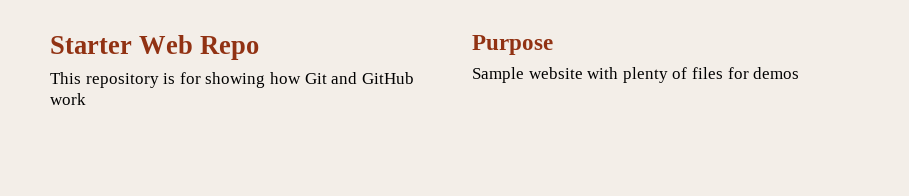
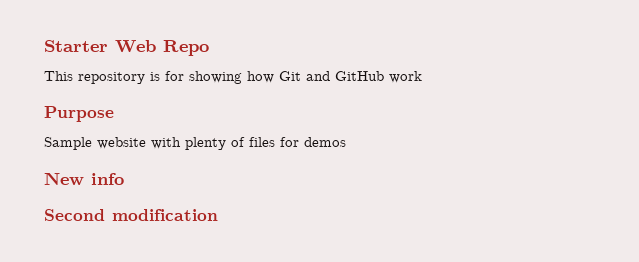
(800, 73) none -> [44,172,124,185] [44,209,218,221] // New info // Second modification

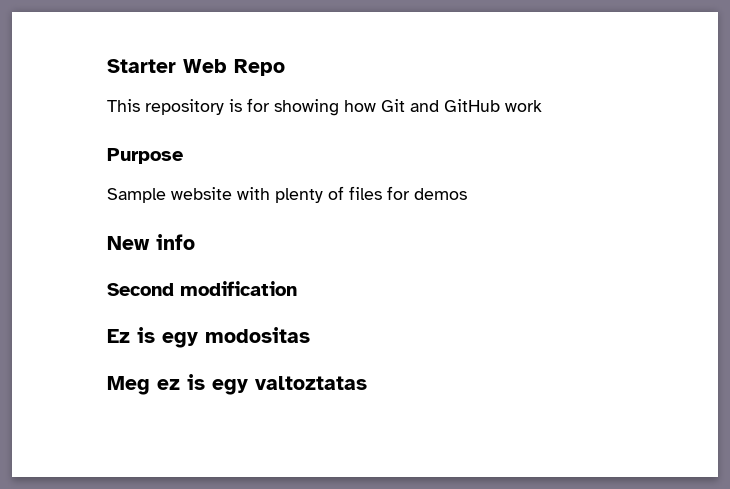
(218, 215) none -> [107,327,310,348] [107,374,367,395] // Ez is egy modositas // Meg ez is egy valtoztatas

